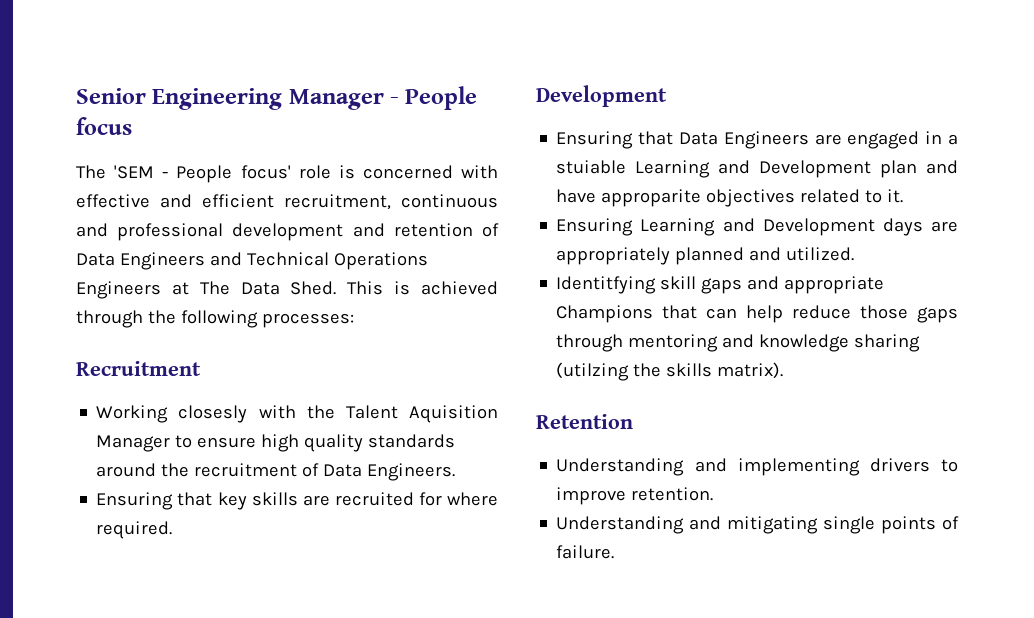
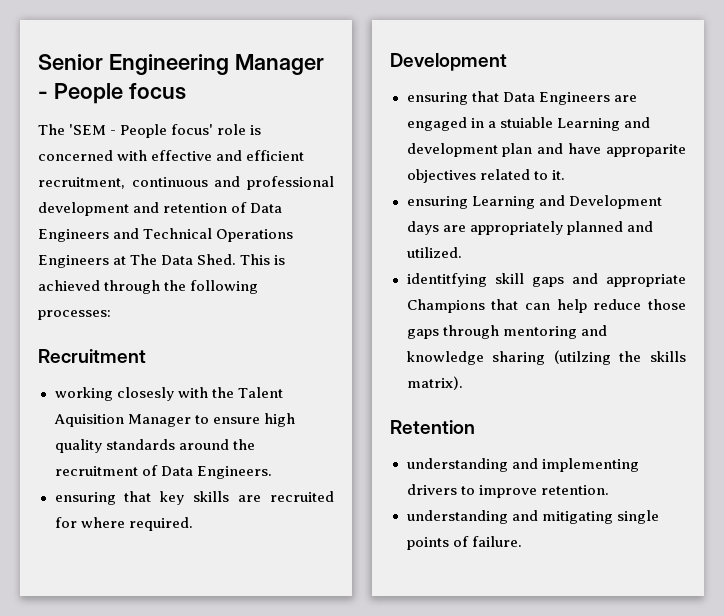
[96,405,169,423] Working -> [54,387,113,401] working
[96,492,174,510] Ensuring -> [54,492,116,505] ensuring
[556,131,634,149] Ensuring -> [406,92,468,105] ensuring
[759,160,872,178] Development -> [406,143,498,157] development
[556,218,634,236] Ensuring -> [406,196,468,209] ensuring
[556,276,657,294] Identitfying -> [406,273,487,287] identitfying
[556,458,685,476] Understanding -> [406,458,508,472] understanding
[556,516,685,534] Understanding -> [406,510,508,524] understanding

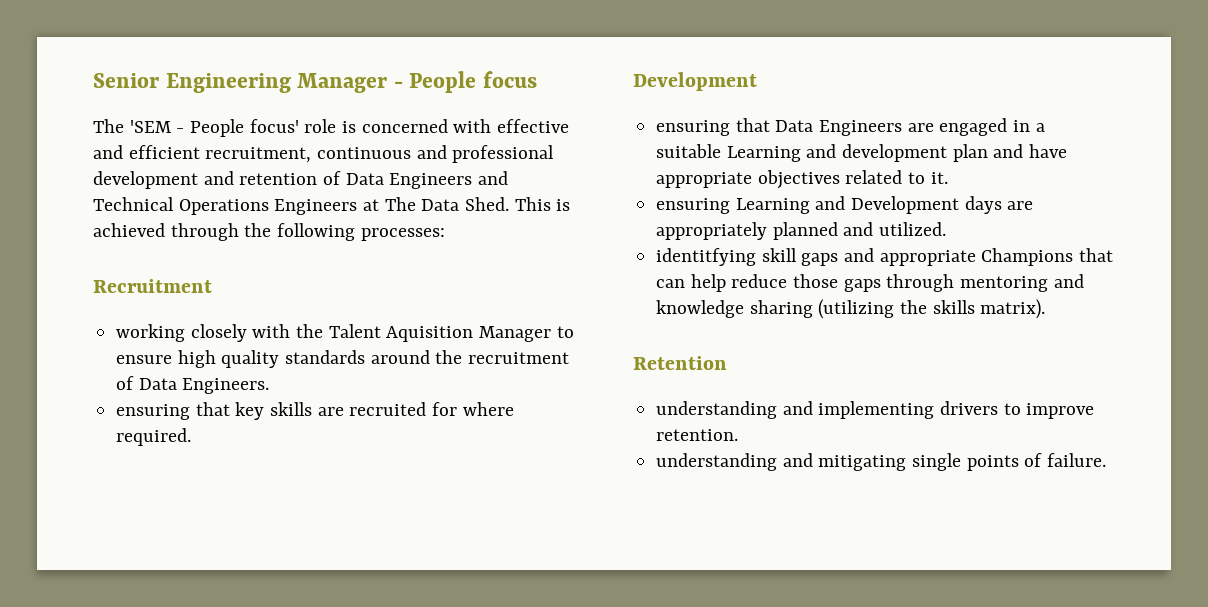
[116,387,174,401] closesly -> [190,324,247,342] closely
[499,117,553,128] stuiable -> [656,144,722,158] suitable
[606,144,686,157] approparite -> [656,172,753,188] appropriate
[553,350,611,365] (utilzing -> [818,299,895,319] (utilizing

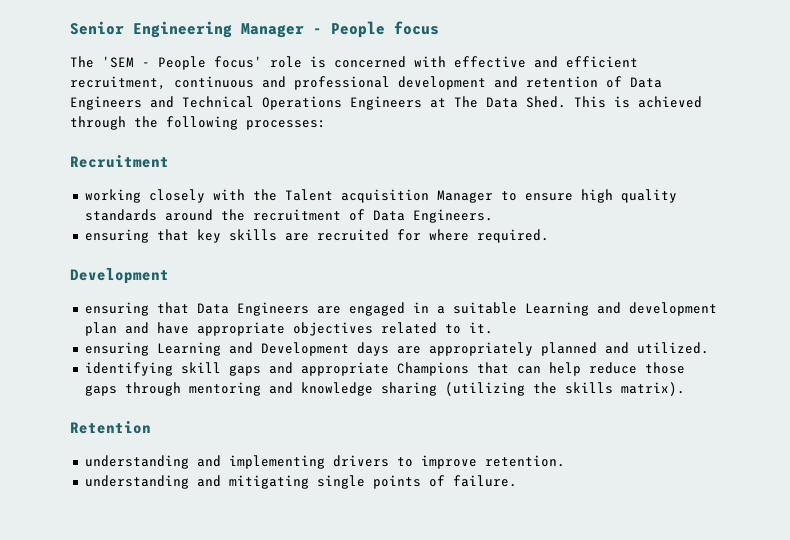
[386,326,474,342] Aquisition -> [340,189,429,203] acquisition
[656,248,757,266] identitfying -> [84,362,173,376] identifying

